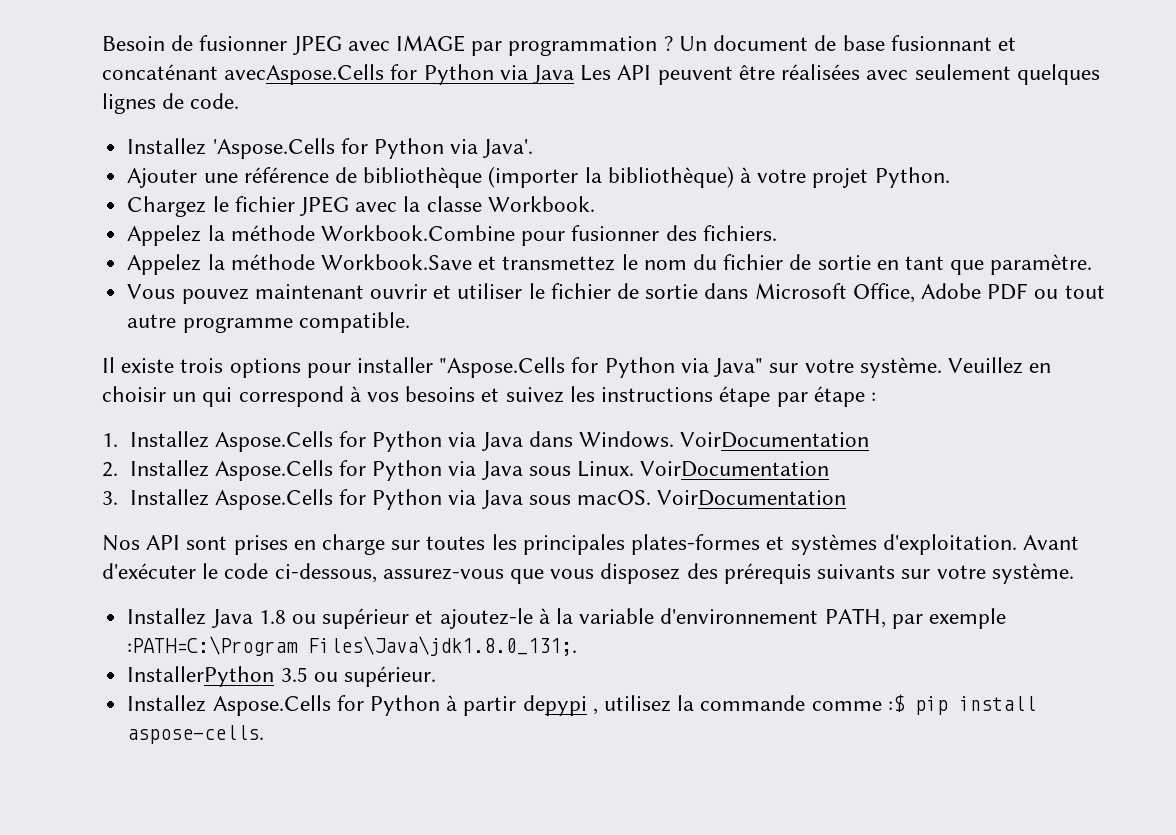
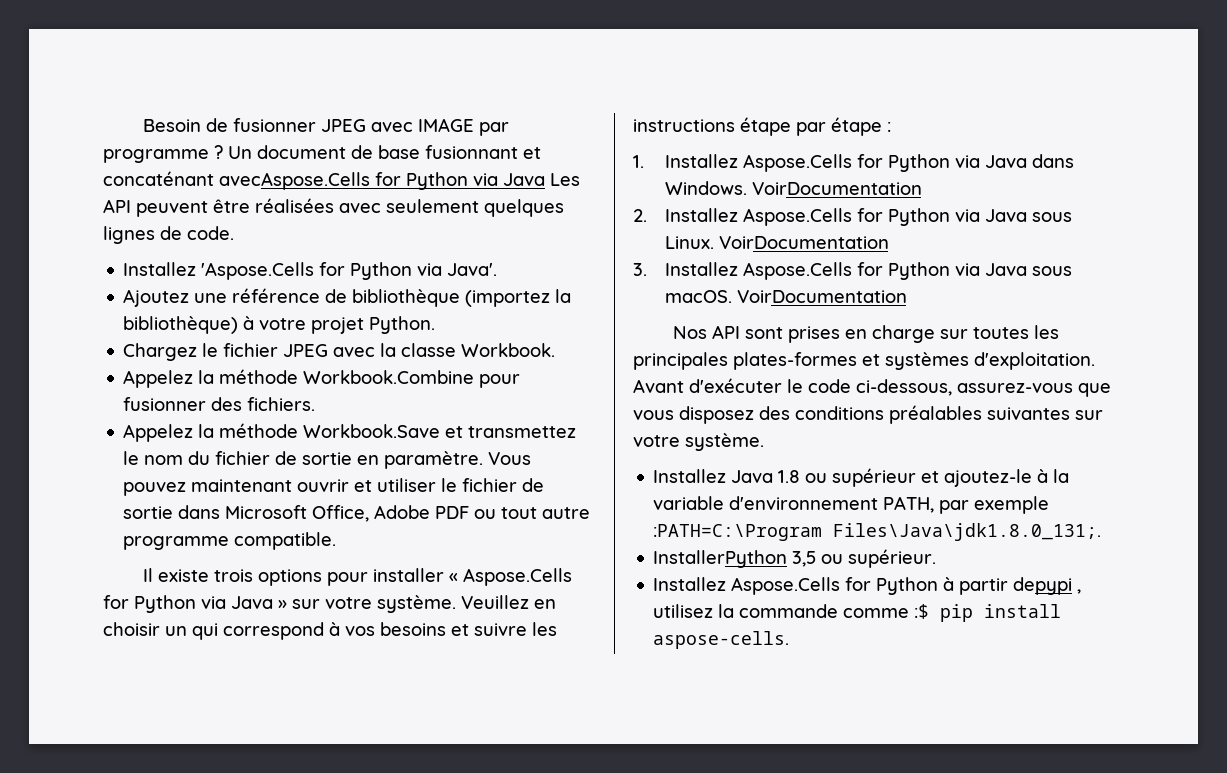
[508,36,658,56] programmation -> [103,149,209,163] programme
[127,168,198,188] Ajouter -> [123,289,190,307] Ajoutez
[488,166,579,188] (importer -> [465,290,551,307] (importez
[905,256,985,275] tant que -> (380, 460) none
(1093, 264) // -> (484, 460) none
[439,357,764,378] "Aspose.Cells for Python via Java" -> [449,568,573,586] [103,595,287,613] « Aspose.Cells for Python via Java »
[505,387,564,403] suivez -> [474,623,527,636] suivre
[723,563,896,584] prérequis suivants -> [795,405,1070,424] conditions préalables suivantes
[280,667,308,682] 3.5 -> [792,551,817,567] 3,5

